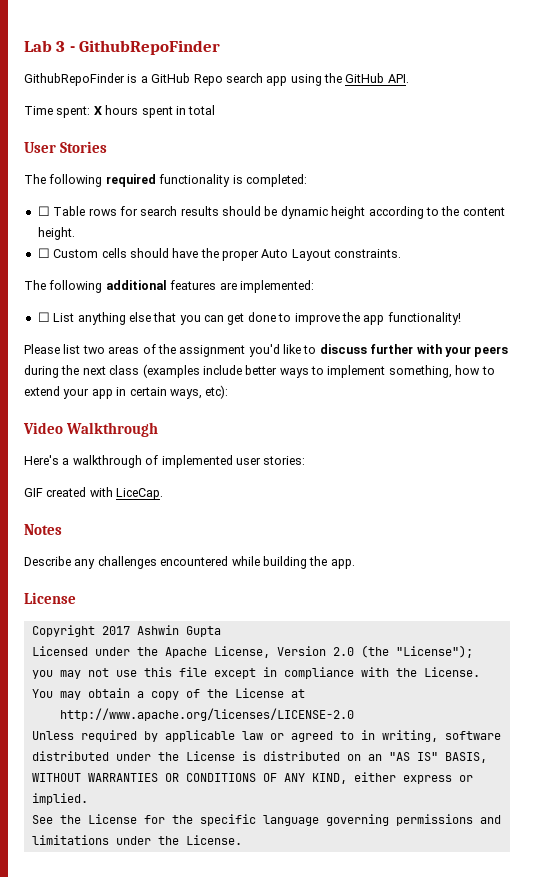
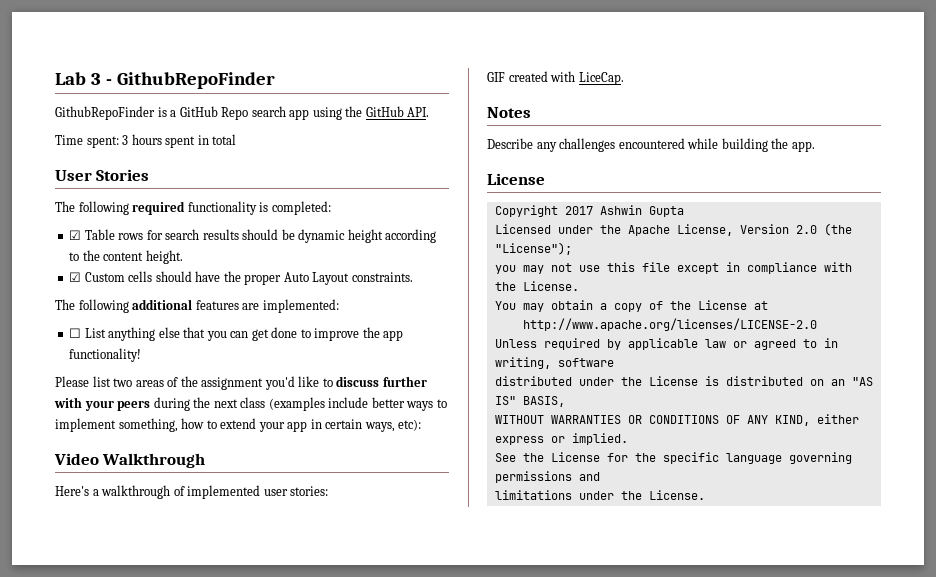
[93,106,102,115] X -> [122,135,129,145] 3
[37,206,50,216] ☐ -> [69,230,82,240] ☑
[37,248,50,258] ☐ -> [69,272,82,282] ☑

